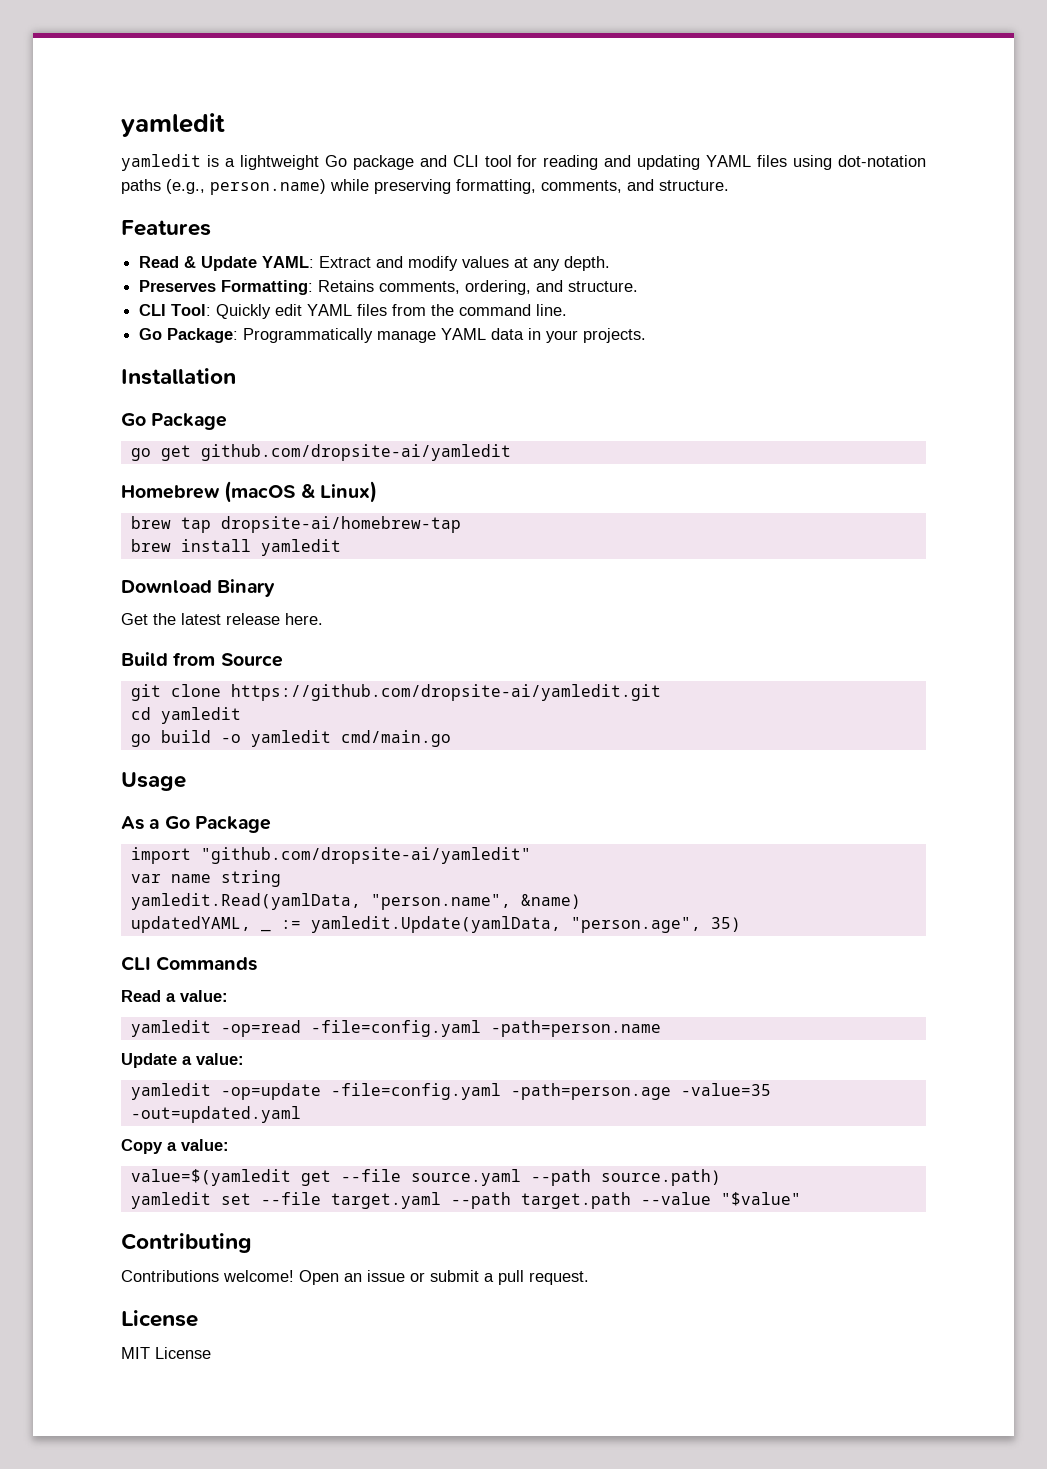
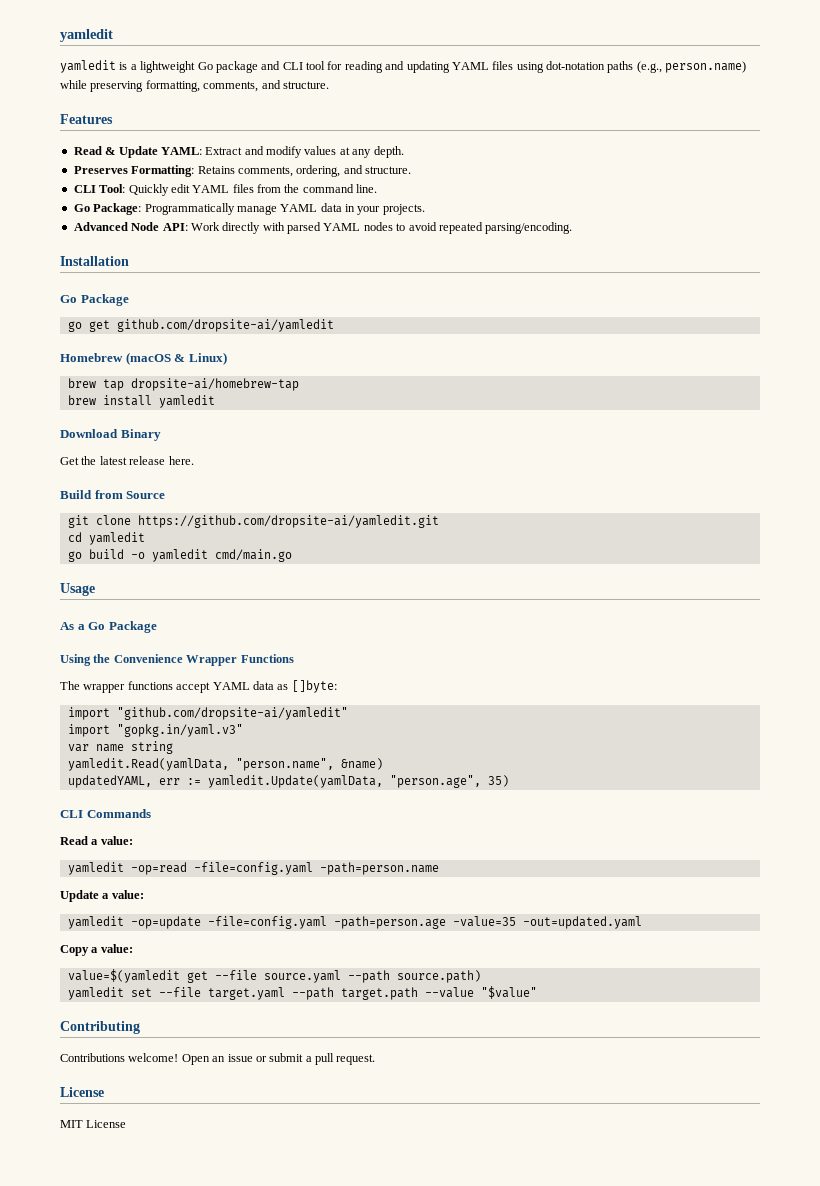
(647, 335) none -> [73,222,573,234] // Advanced Node API: Work directly with parsed YAML nodes to avoid repeated parsing/encoding.
(271, 824) none -> [60,654,294,666] [60,680,337,693] // Using the Convenience Wrapper Functions // The wrapper functions accept YAML data as []byte:
(531, 855) none -> [67,724,243,737] // import "gopkg.in/yaml.v3"
[260,929,271,932] _ -> [158,778,180,785] err

